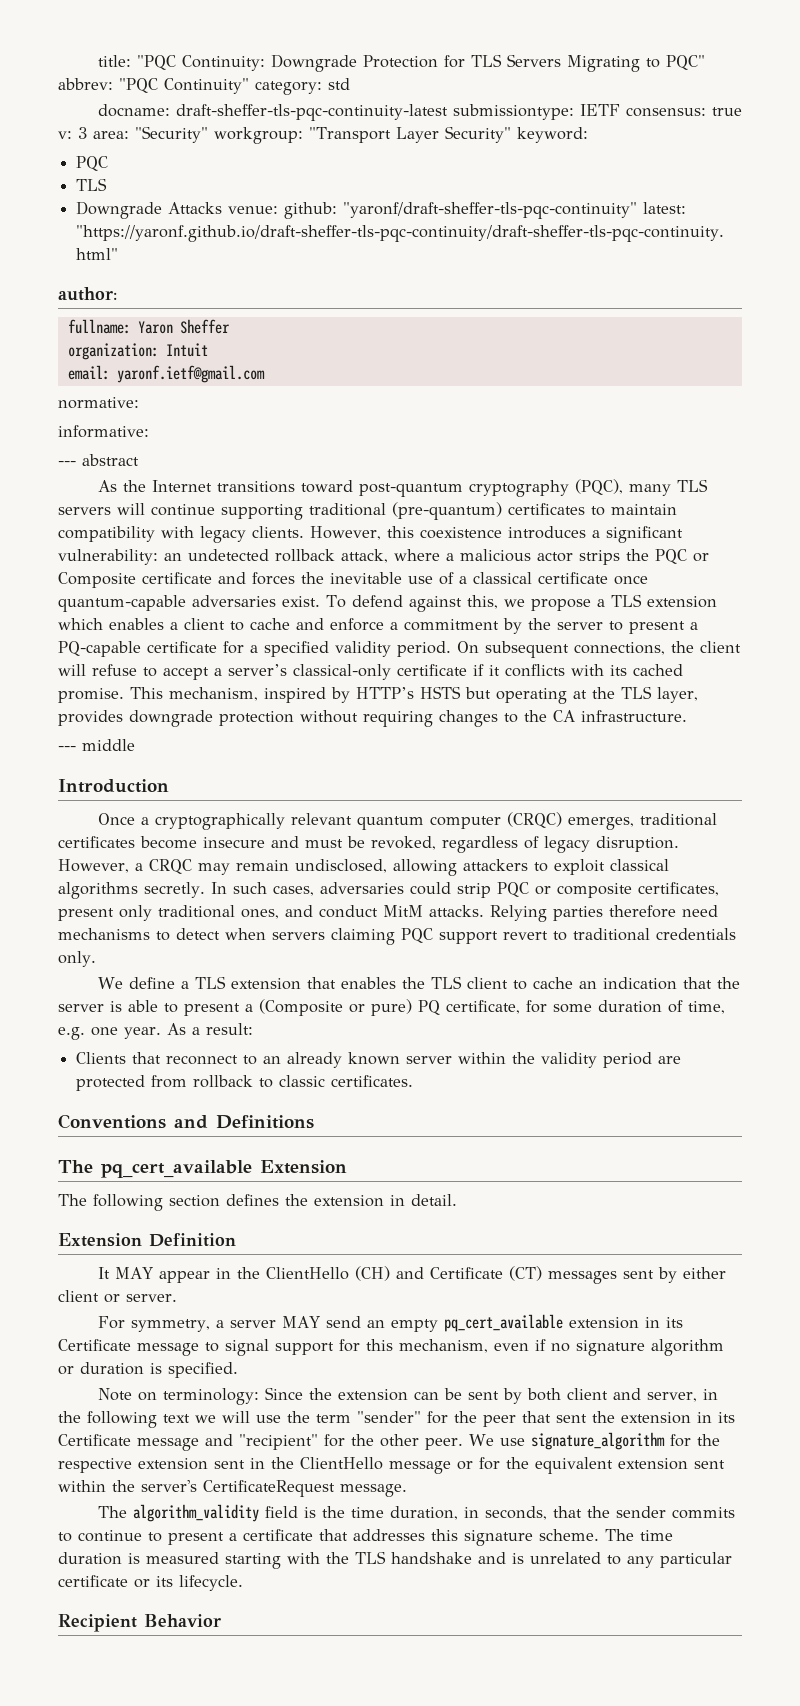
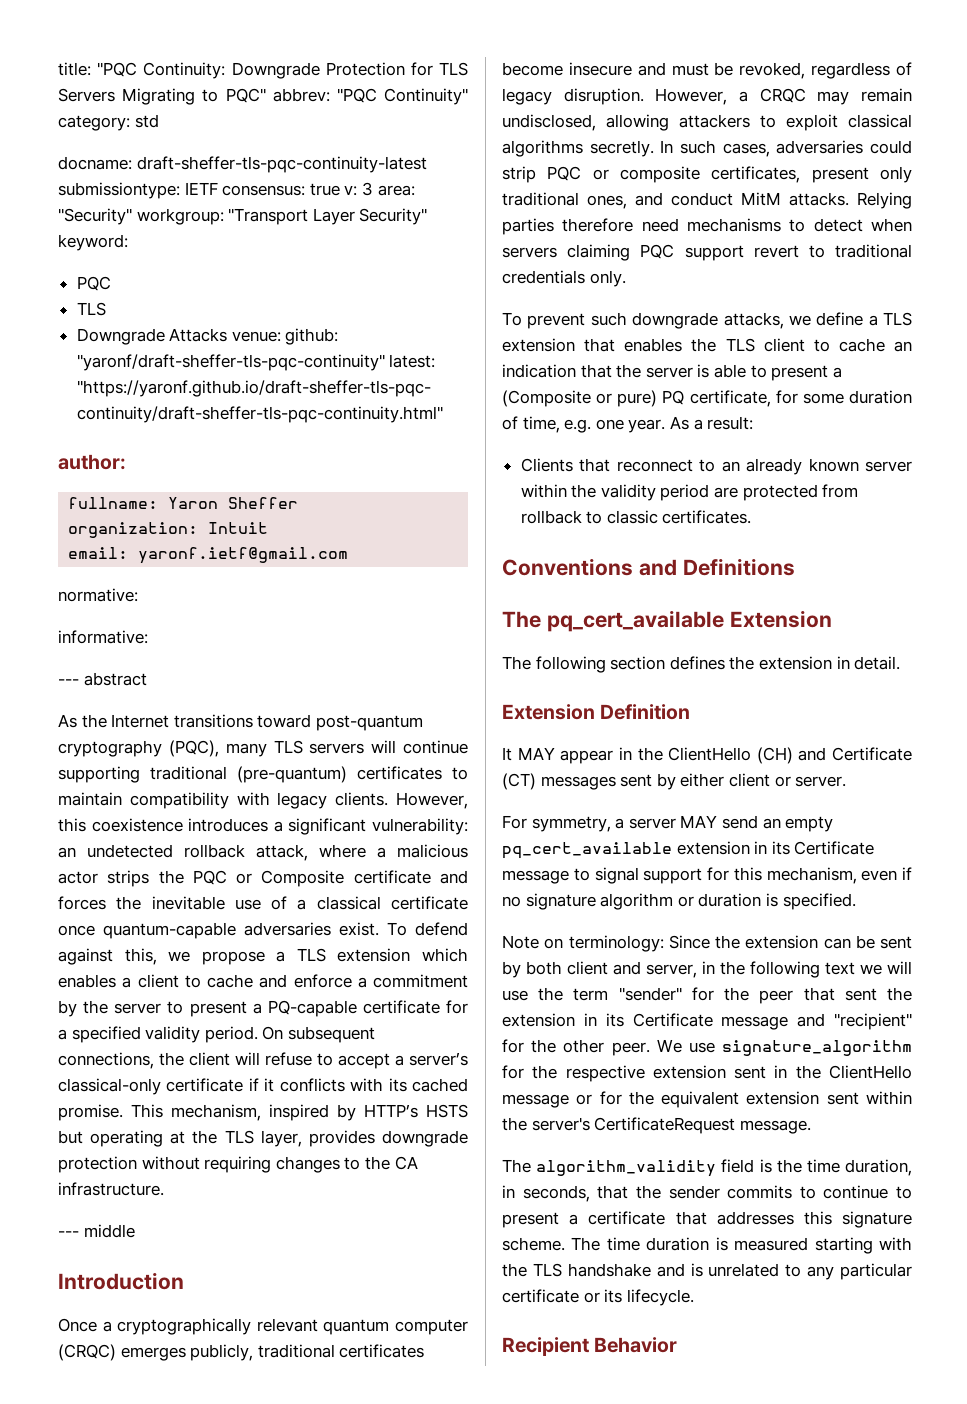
[567,817,634,830] emerges, -> [120,1344,254,1361] emerges publicly,
[97,977,123,989] We -> [502,312,811,329] To prevent such downgrade attacks, we

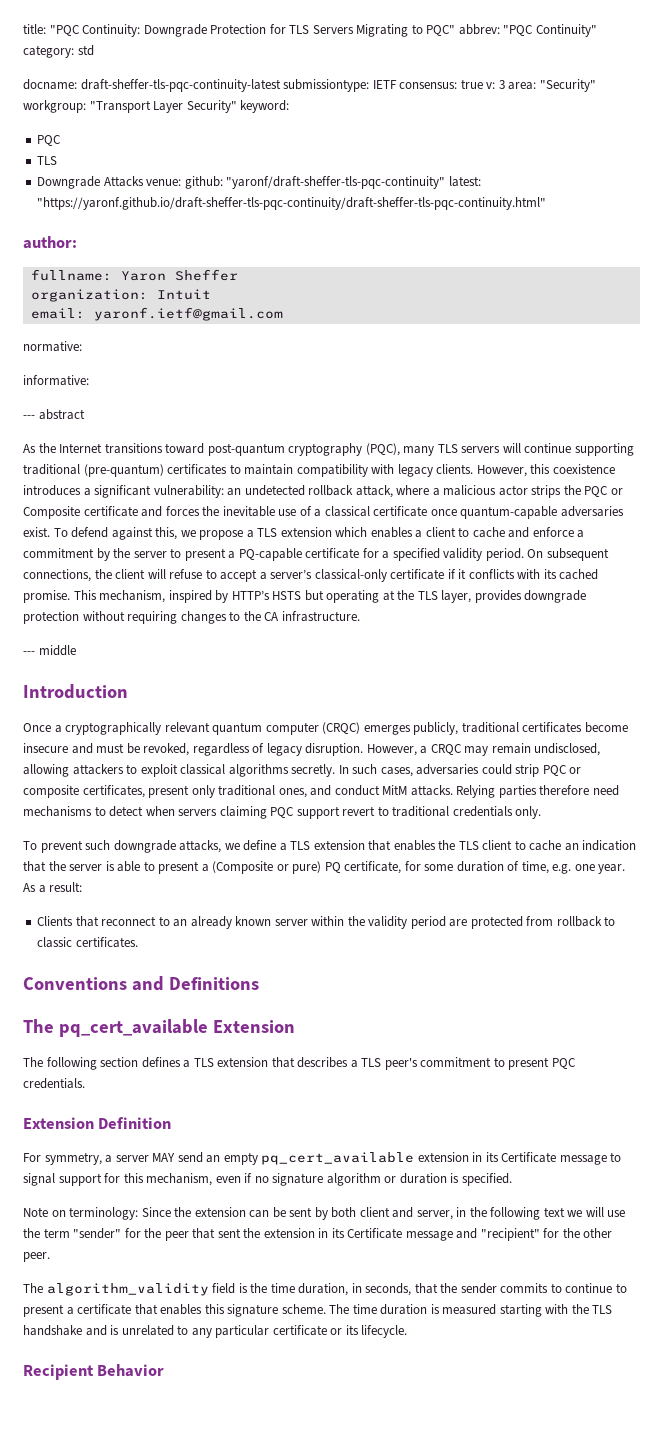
[729,656,901,670] [502,704,691,720] [502,747,912,764] [502,773,847,790] the extension in detail. // Extension Definition // It MAY appear in the ClientHello (CH) and Certificate (CT) messages sent by either client or server. -> [183,1057,575,1070] [23,1078,85,1089] [23,1117,172,1129] a TLS extension that describes a TLS peer's commitment to present PQC credentials. // Extension Definition
[656,1039,912,1056] [502,1065,912,1082] [502,1091,912,1108] [502,1117,811,1134] We use signature_algorithm for the respective extension sent in the ClientHello message or for the equivalent extension sent within the server's CertificateRequest message. -> (50, 1257) none
[716,1211,794,1225] addresses -> [160,1304,203,1315] enables

